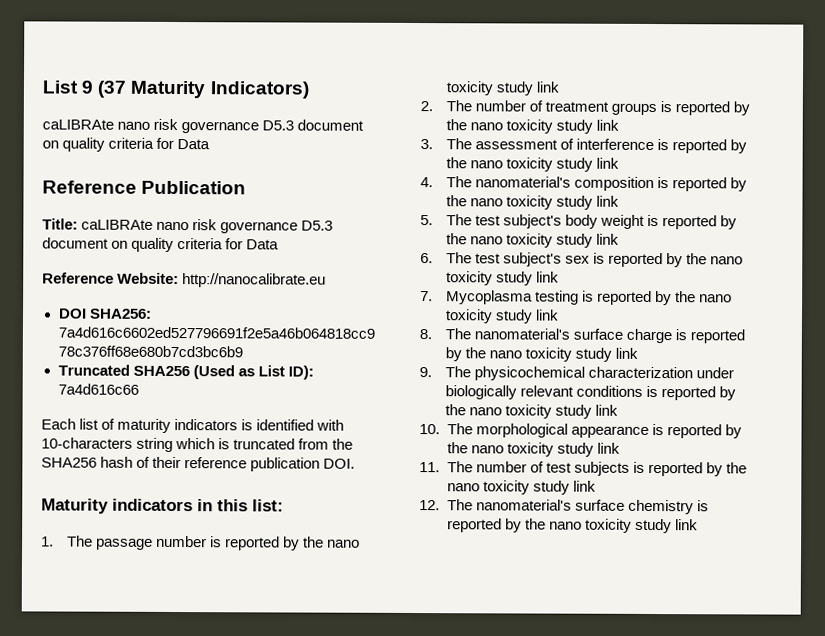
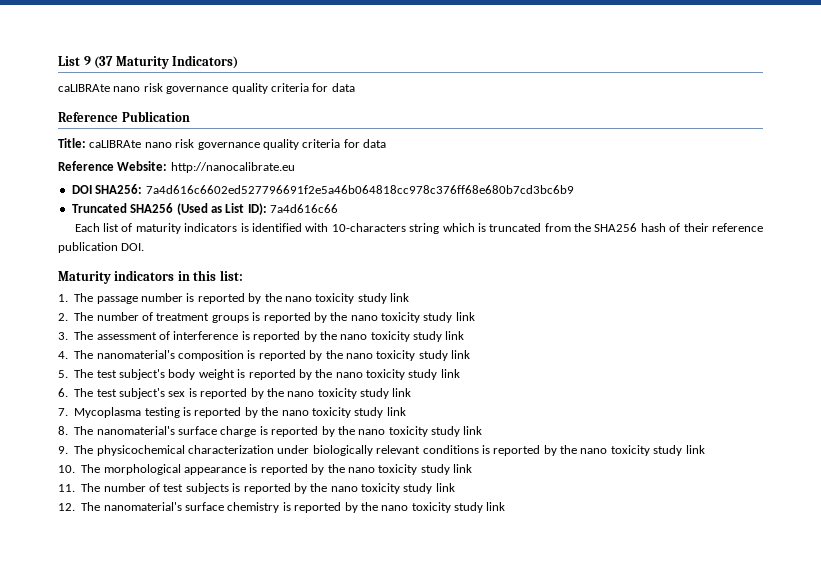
[262,119,365,131] [42,137,211,152] D5.3 document on quality criteria for Data -> [231,83,355,94] quality criteria for data
[301,220,334,231] [42,237,280,253] D5.3 document on quality criteria for Data -> [262,139,386,150] quality criteria for data

